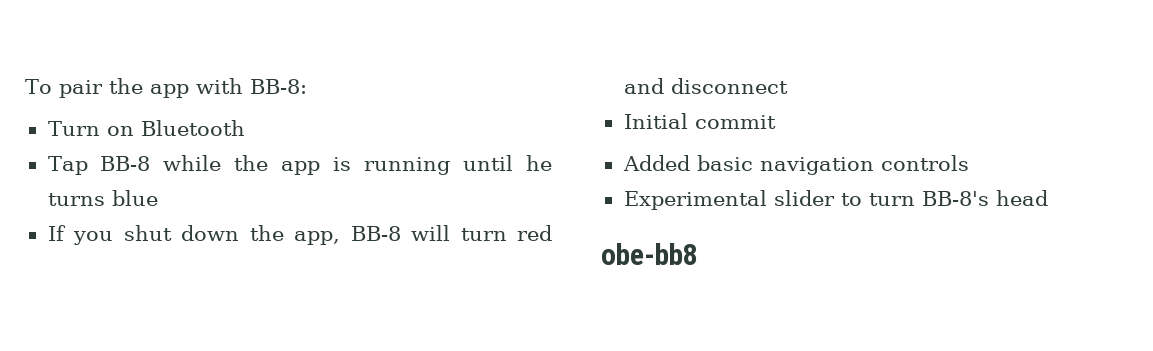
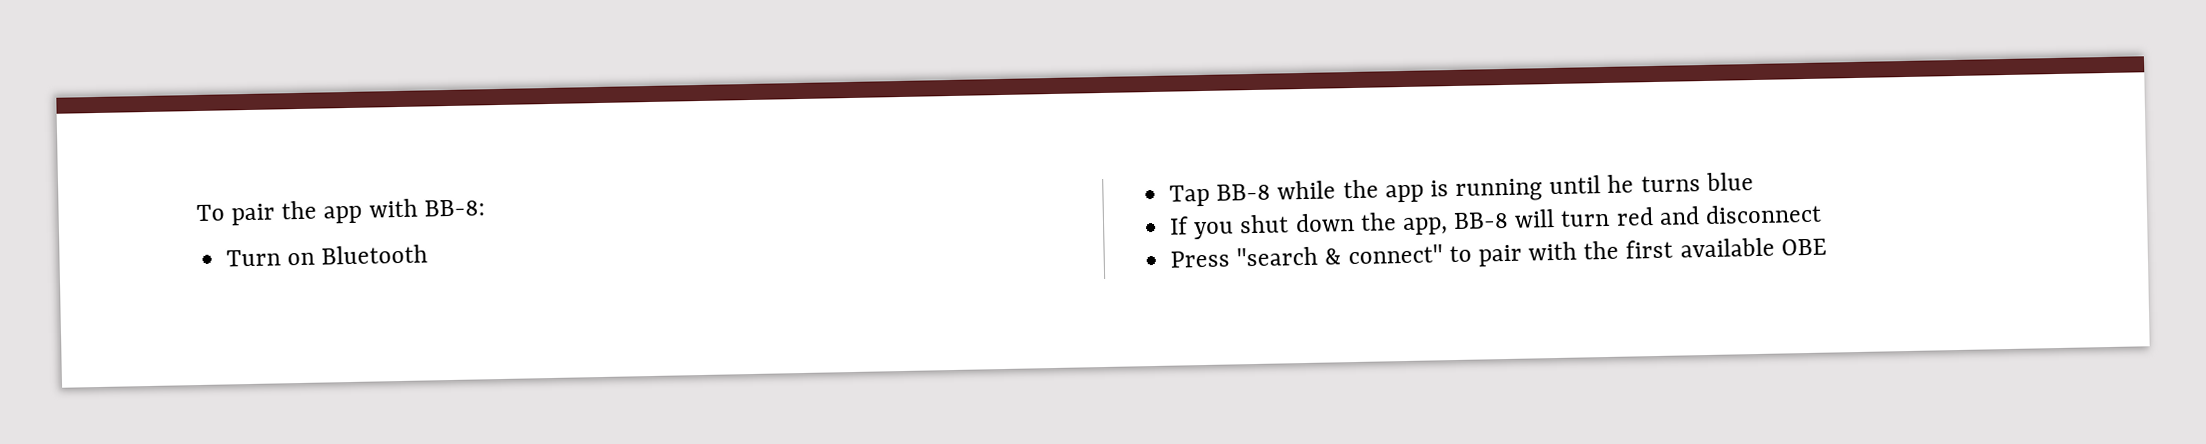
[623,113,776,129] [622,155,969,175] [623,190,1048,210] [601,243,698,265] Initial commit // Added basic navigation controls // Experimental slider to turn BB-8's head // obe-bb8 -> [1170,237,1827,268] Press "search & connect" to pair with the first available OBE

